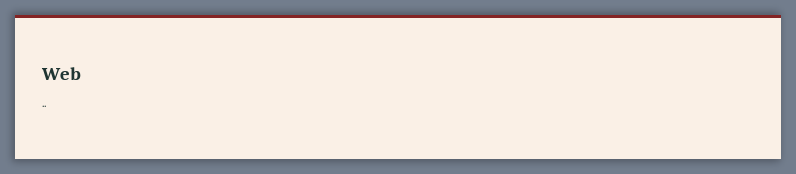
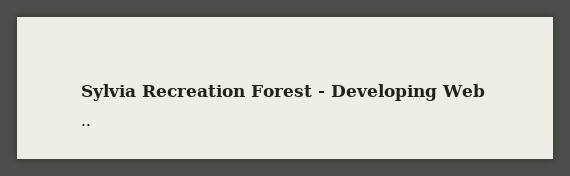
(41, 73) none -> [81,84,437,101] Sylvia Recreation Forest - Developing

